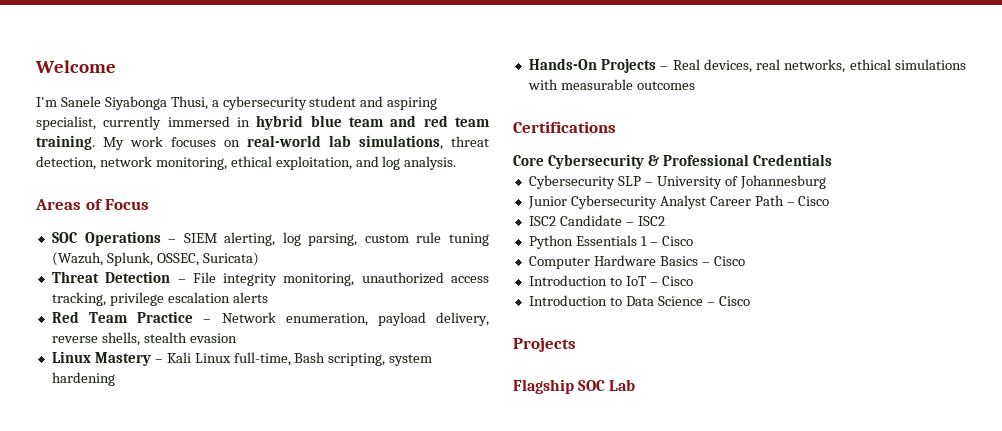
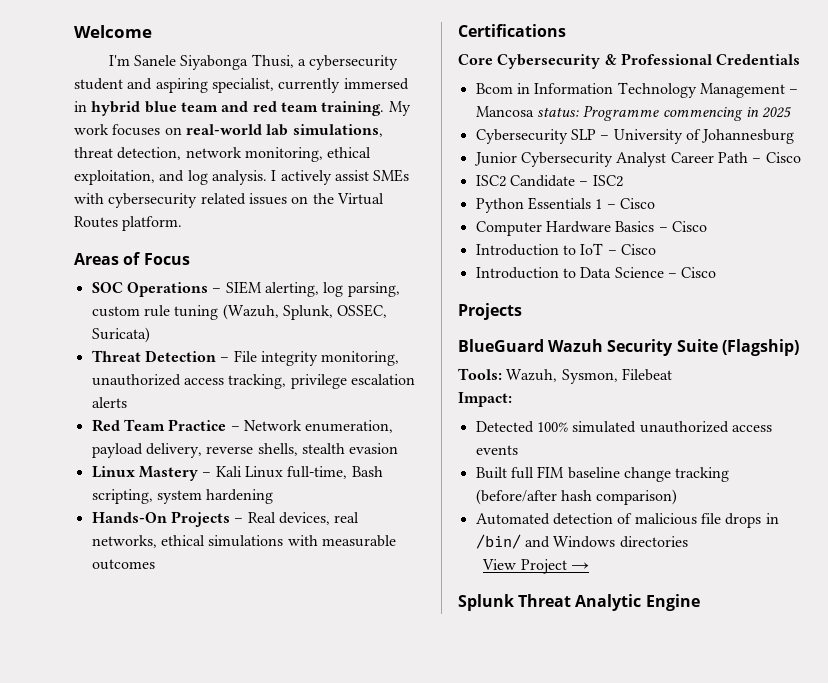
(457, 163) none -> [271,169,410,185] [74,193,384,208] [74,216,183,231] I actively assist SMEs with cybersecurity related issues on the Virtual Routes platform.
(832, 160) none -> [475,82,799,98] [475,105,792,121] // Bcom in Information Technology Management – Mancosa status: Programme commencing in 2025
[513,379,636,394] Flagship SOC Lab -> [458,339,799,356] [458,368,672,384] [458,392,512,407] [475,421,772,433] [475,445,518,455] [475,466,730,482] [475,489,678,505] [475,513,779,528] [475,534,688,549] [482,559,589,574] [458,594,700,611] BlueGuard Wazuh Security Suite (Flagship) // Tools: Wazuh, Sysmon, Filebeat // Impact: // Detected 100% simulated unauthorized access events // Built full FIM baseline change tracking (before/after hash comparison) // Automated detection of malicious file drops in /bin/ and Windows directories // View Project → // Splunk Threat Analytic Engine

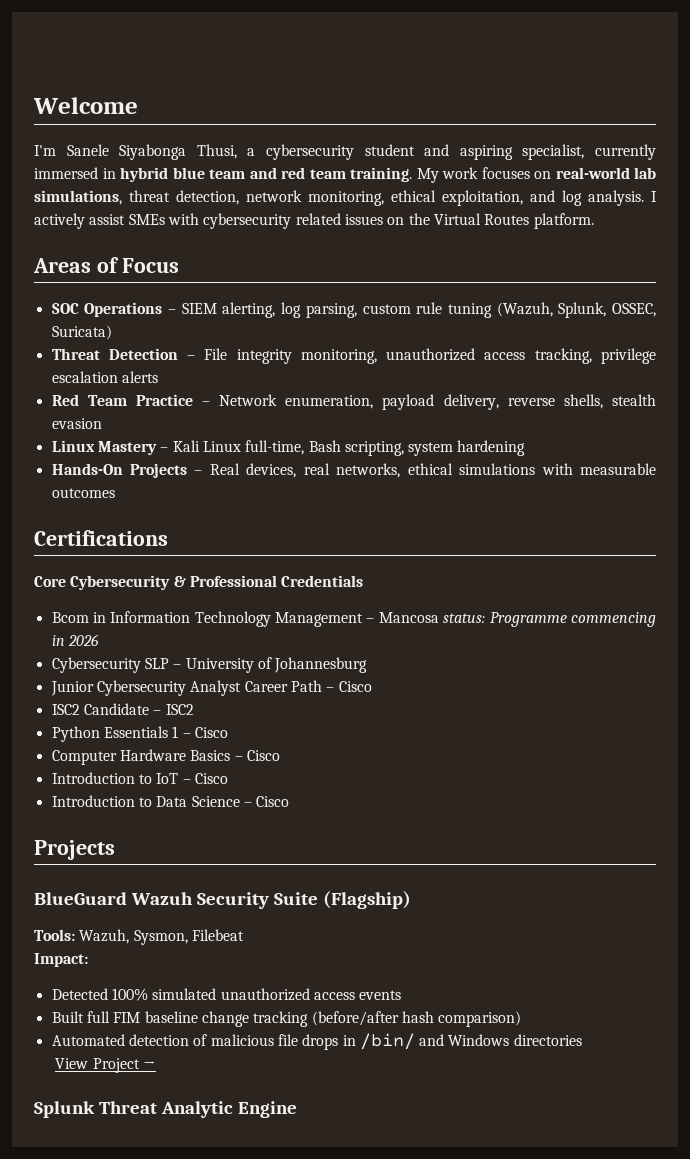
[762,107,792,118] 2025 -> [67,634,99,646] 2026

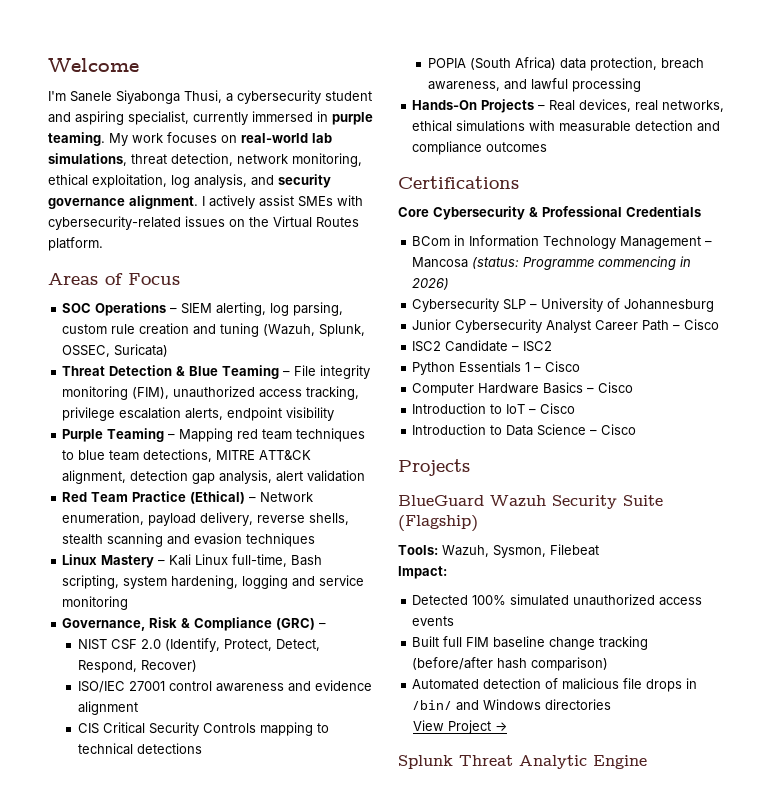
[120,167,412,182] hybrid blue team and red team training. -> [332,112,373,125] [48,132,105,146] purple teaming.
[530,190,644,206] and log analysis. -> [171,174,331,188] [48,195,198,209] log analysis, and security governance alignment.
[203,213,341,229] cybersecurity related -> [48,216,181,230] cybersecurity-related
(443, 308) none -> [139,323,217,335] creation and
(178, 354) none -> [176,365,280,379] & Blue Teaming
[300,349,377,364] monitoring, -> [62,386,170,400] monitoring (FIM),
[121,371,158,383] alerts -> [185,407,335,421] [62,428,366,442] [62,449,312,462] [62,470,366,484] alerts, endpoint visibility // Purple Teaming – Mapping red team techniques to blue team detections, MITRE ATT&CK alignment, detection gap analysis, alert validation
(193, 400) none -> [190,491,246,504] (Ethical)
(656, 400) none -> [107,533,191,547] scanning and
(102, 423) none -> [246,533,316,547] techniques
[457,440,526,456] hardening -> [171,575,365,589] [62,596,129,610] [62,617,327,631] [77,638,320,652] [77,660,197,673] [77,680,372,693] [77,701,138,715] [77,722,329,736] [77,743,202,755] [427,57,704,71] [427,78,641,92] hardening, logging and service monitoring // Governance, Risk & Compliance (GRC) – // NIST CSF 2.0 (Identify, Protect, Detect, Respond, Recover) // ISO/IEC 27001 control awareness and evidence alignment // CIS Critical Security Controls mapping to technical detections // POPIA (South Africa) data protection, breach awareness, and lawful processing
(656, 469) none -> [635,120,721,132] [412,141,483,155] detection and compliance
[51,612,89,623] Bcom -> [412,236,451,246] BCom
[443,613,486,623] status: -> [472,257,520,269] (status:
[67,634,99,646] 2026 -> [412,278,450,290] 2026)

